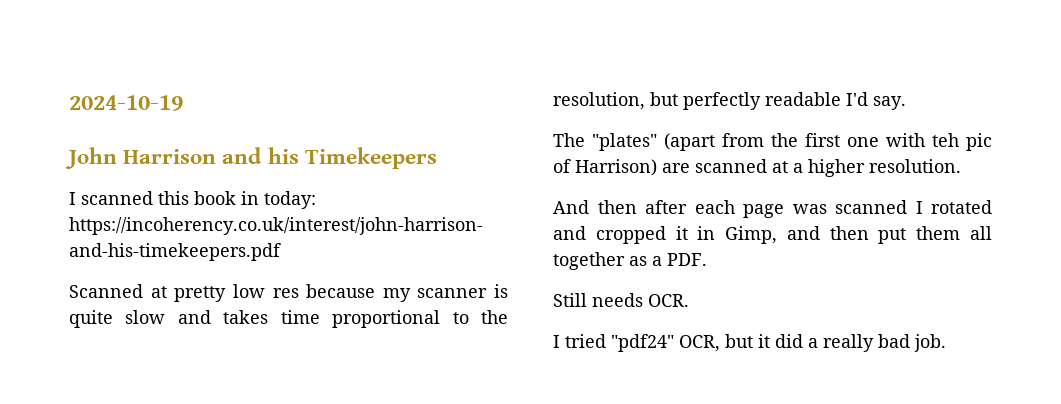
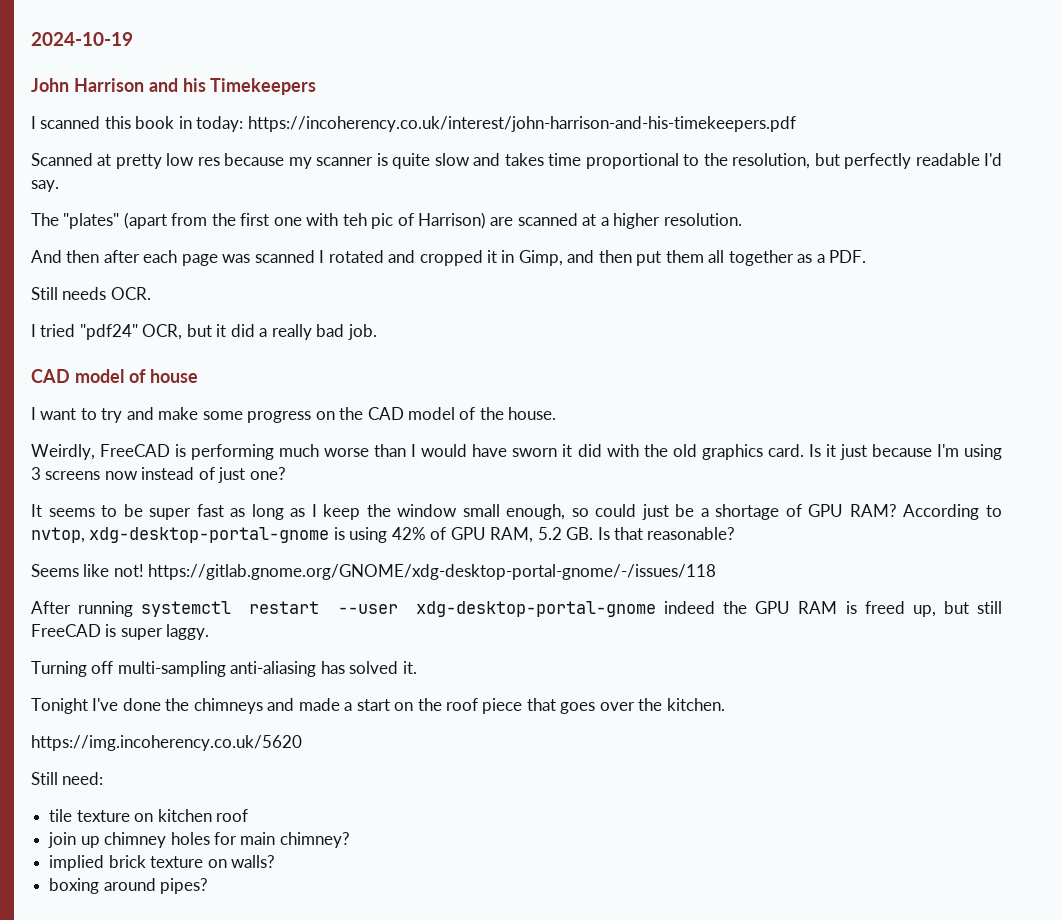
(946, 343) none -> [31,369,198,383] [31,407,557,423] [31,444,1003,460] [31,467,286,483] [31,504,1002,520] [31,527,736,543] [31,564,717,580] [31,601,1002,617] [31,624,210,640] [31,661,417,677] [31,698,725,714] [31,735,302,751] [31,772,104,785] [49,809,248,822] [48,832,350,848] [49,855,275,871] [49,878,209,894] // CAD model of house // I want to try and make some progress on the CAD model of the house. // Weirdly, FreeCAD is performing much worse than I would have sworn it did with the old graphics card. Is it just because I'm using 3 screens now instead of just one? // It seems to be super fast as long as I keep the window small enough, so could just be a shortage of GPU RAM? According to nvtop, xdg-desktop-portal-gnome is using 42% of GPU RAM, 5.2 GB. Is that reasonable? // Seems like not! https://gitlab.gnome.org/GNOME/xdg-desktop-portal-gnome/-/issues/118 // After running systemctl restart --user xdg-desktop-portal-gnome indeed the GPU RAM is freed up, but still FreeCAD is super laggy. // Turning off multi-sampling anti-aliasing has solved it. // Tonight I've done the chimneys and made a start on the roof piece that goes over the kitchen. // https://img.incoherency.co.uk/5620 // Still need: // tile texture on kitchen roof // join up chimney holes for main chimney? // implied brick texture on walls? // boxing around pipes?

